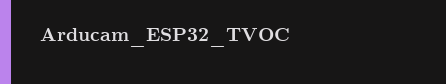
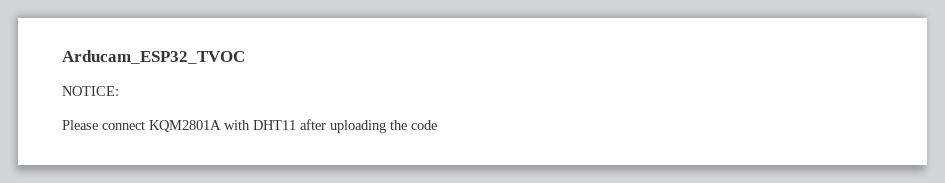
(290, 37) none -> [62,86,119,96] [62,119,437,133] // NOTICE: // Please connect KQM2801A with DHT11 after uploading the code

